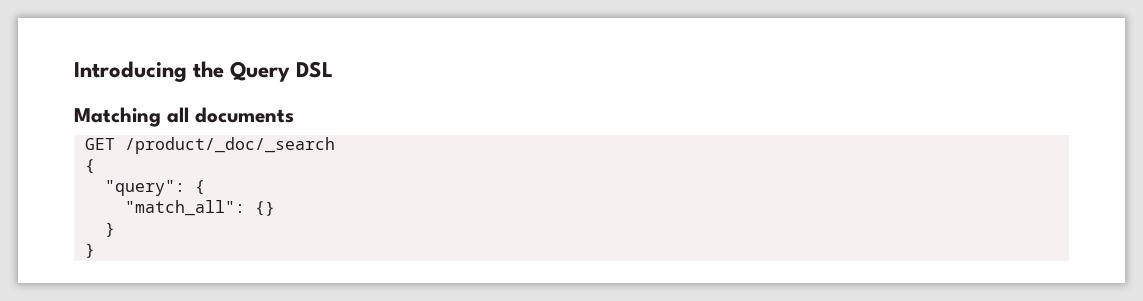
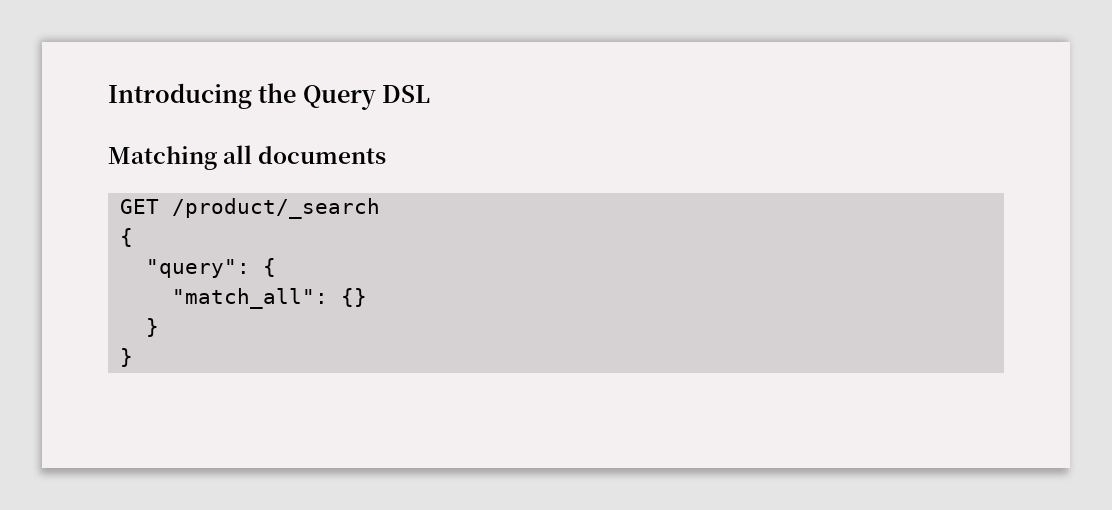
[124,137,335,154] /product/_doc/_search -> [172,198,381,219] /product/_search

